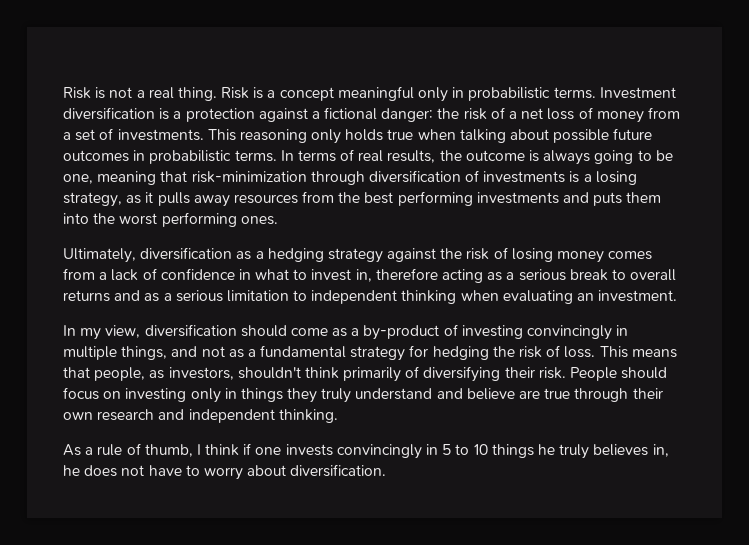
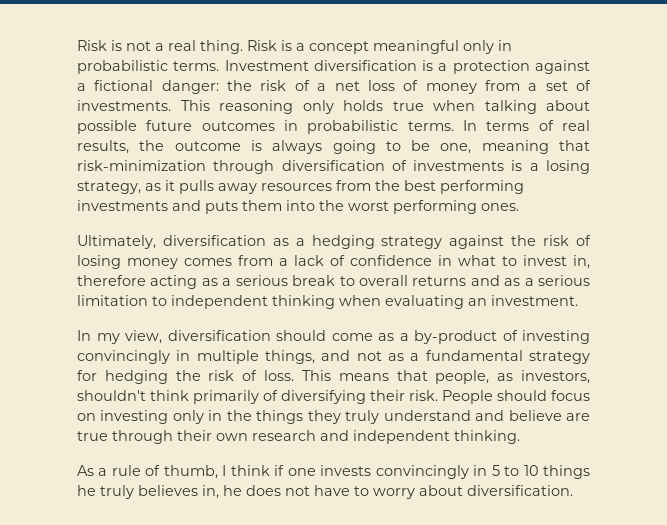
(237, 393) none -> [226,410,252,421] the

